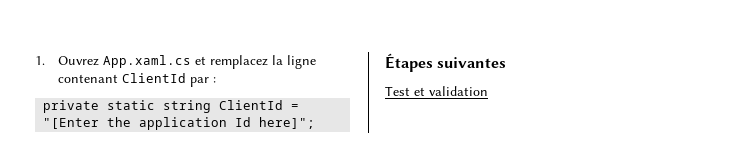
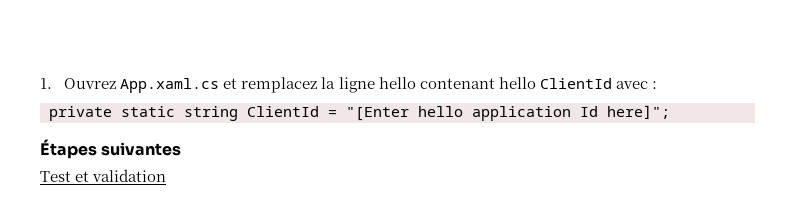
[57,73,209,87] contenant ClientId par -> [378,77,648,89] hello contenant hello ClientId avec
[107,117,132,127] the -> [418,106,463,117] hello

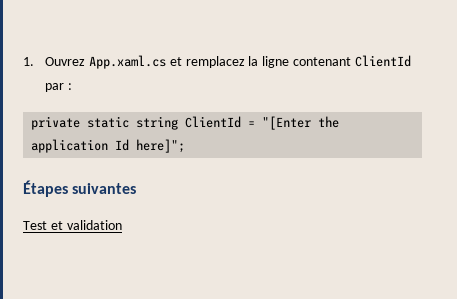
[378,77,648,89] hello contenant hello ClientId avec -> [292,55,411,67] [45,83,65,92] contenant ClientId par
[418,106,463,117] hello -> [318,116,340,128] the

